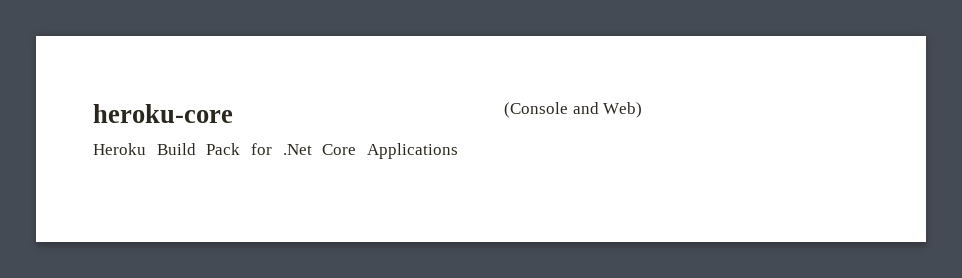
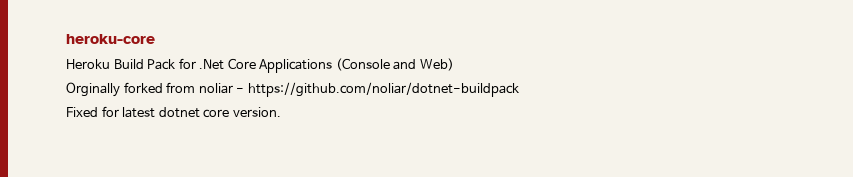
(643, 110) none -> [66,82,519,97] [66,106,281,118] // Orginally forked from noliar - https://github.com/noliar/dotnet-buildpack // Fixed for latest dotnet core version.

